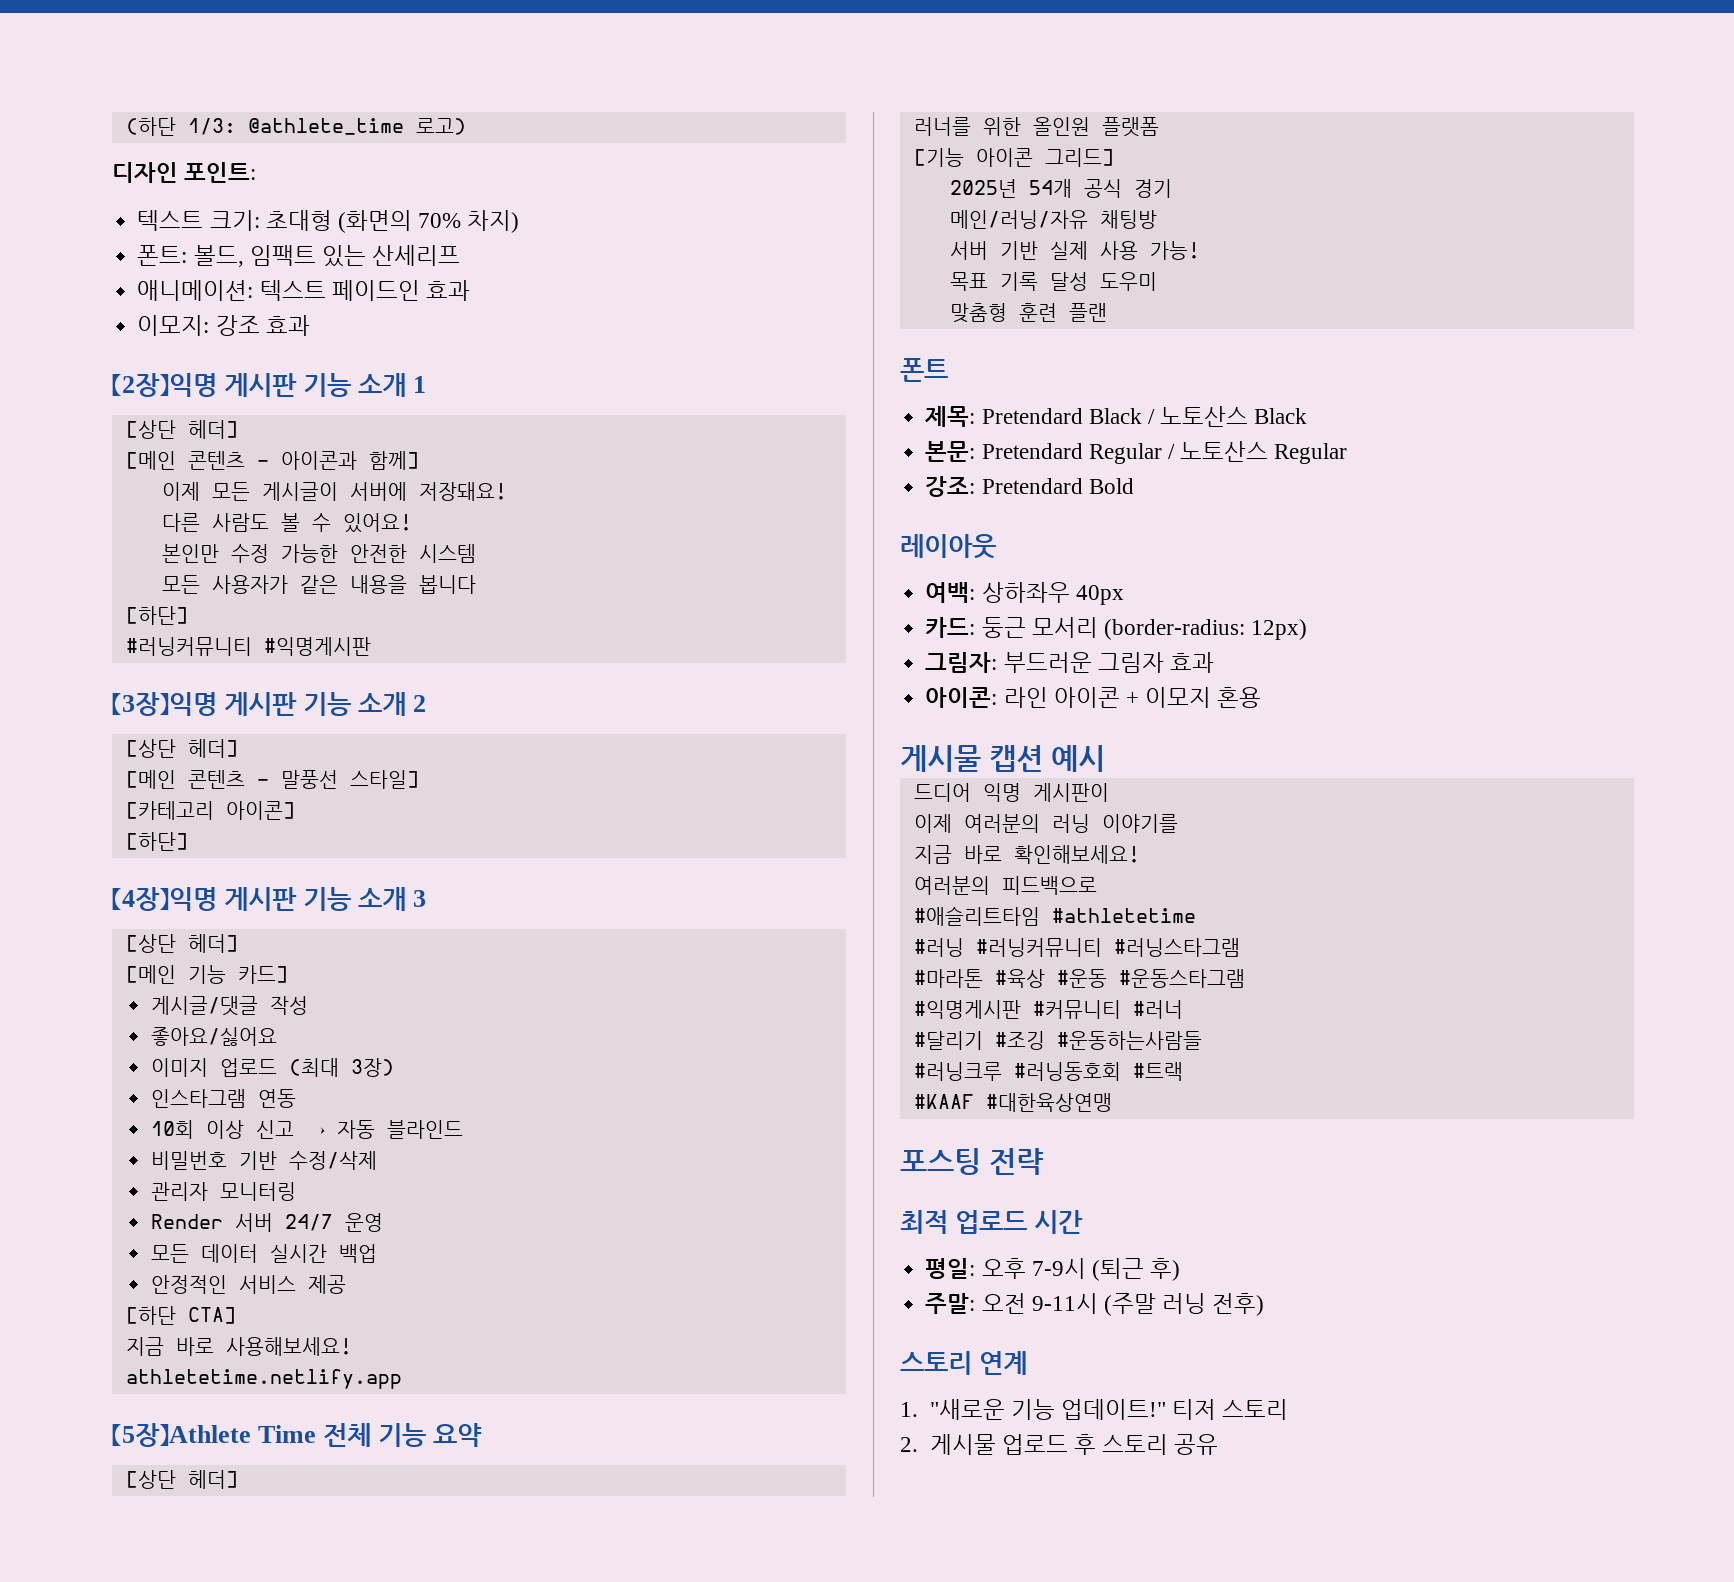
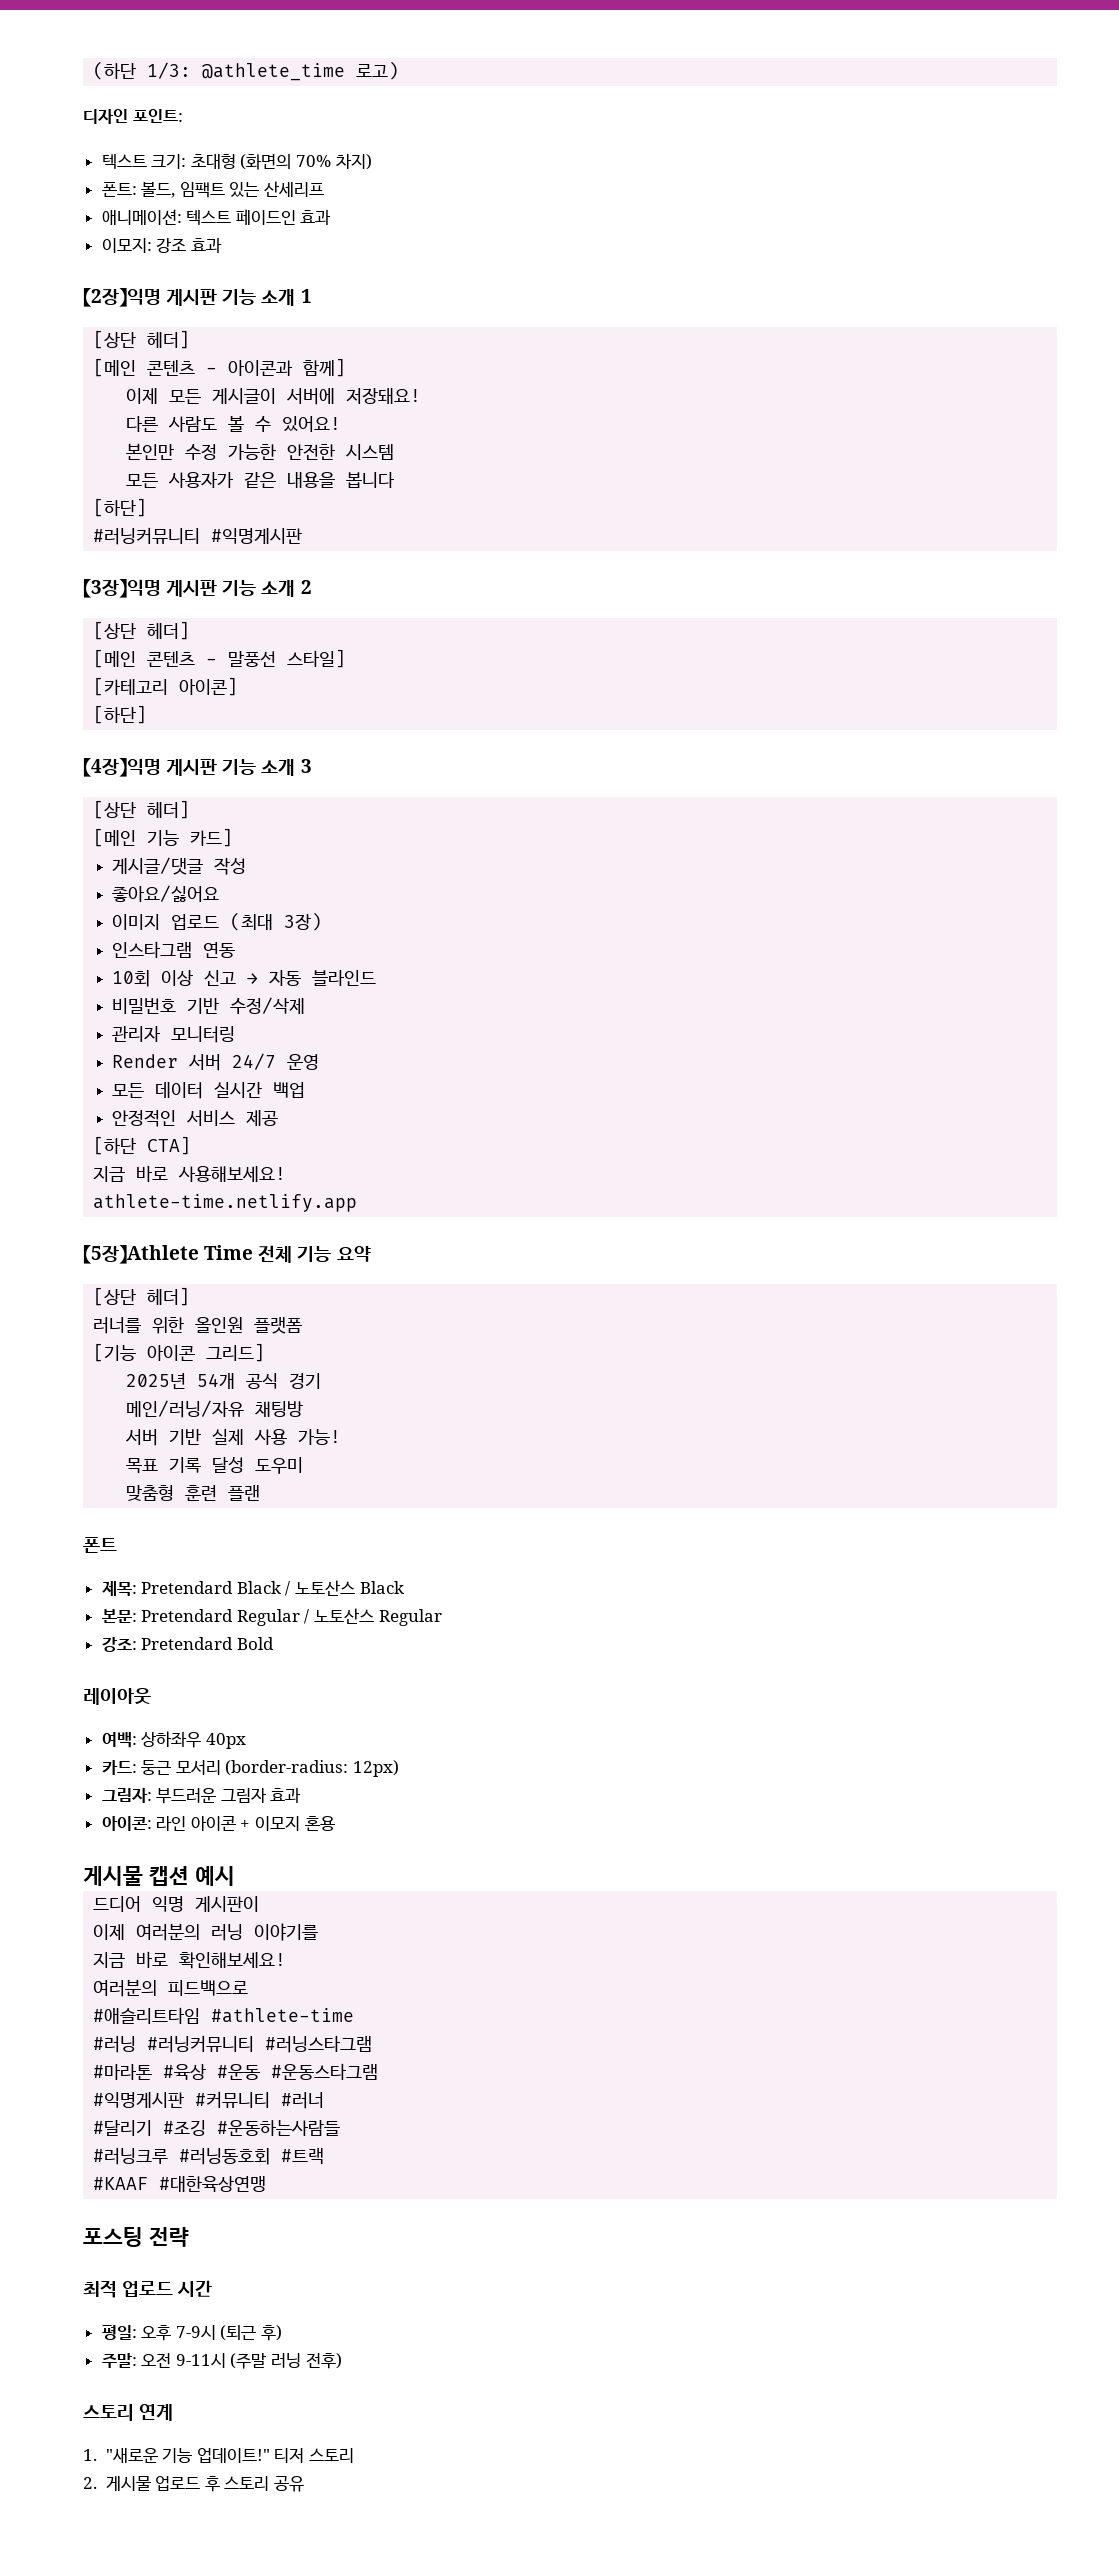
[125,1369,402,1389] athletetime.netlify.app -> [93,1194,358,1212] athlete-time.netlify.app
[1051,908,1196,923] #athletetime -> [211,2008,355,2023] #athlete-time

